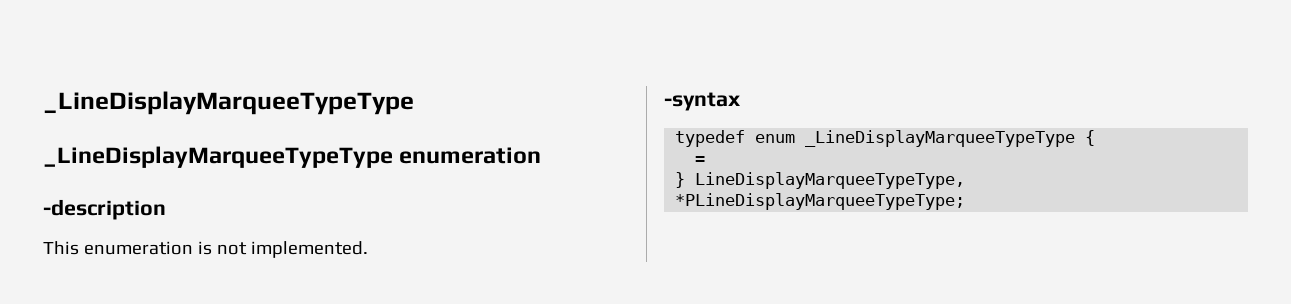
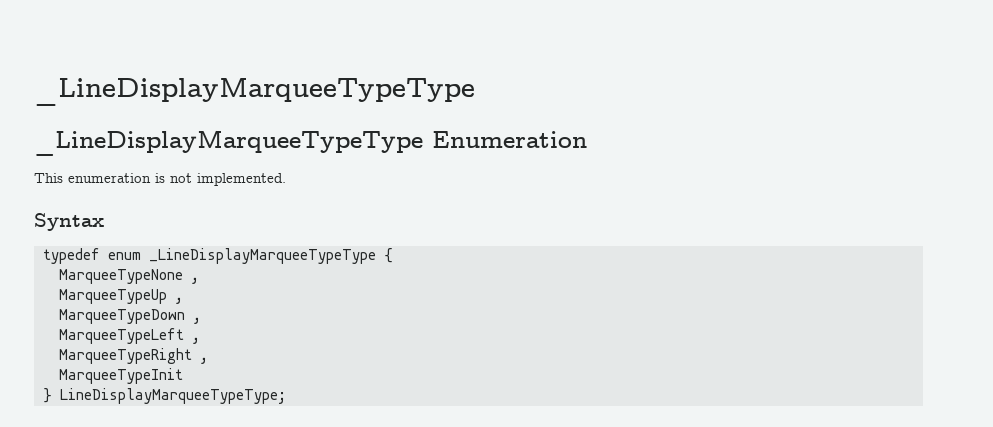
[399,147,542,164] [43,199,166,220] enumeration // -description -> [432,131,587,148] Enumeration
[664,92,741,111] -syntax -> [34,213,104,231] Syntax
[695,156,706,164] = -> [59,269,199,284] [59,289,183,304] [59,309,201,324] [59,328,200,344] [59,348,208,364] [59,368,183,384] MarqueeTypeNone , // MarqueeTypeUp , // MarqueeTypeDown , // MarqueeTypeLeft , // MarqueeTypeRight , // MarqueeTypeInit
[695,172,966,189] [675,193,966,210] LineDisplayMarqueeTypeType, *PLineDisplayMarqueeTypeType; -> [60,388,286,404] LineDisplayMarqueeTypeType;

